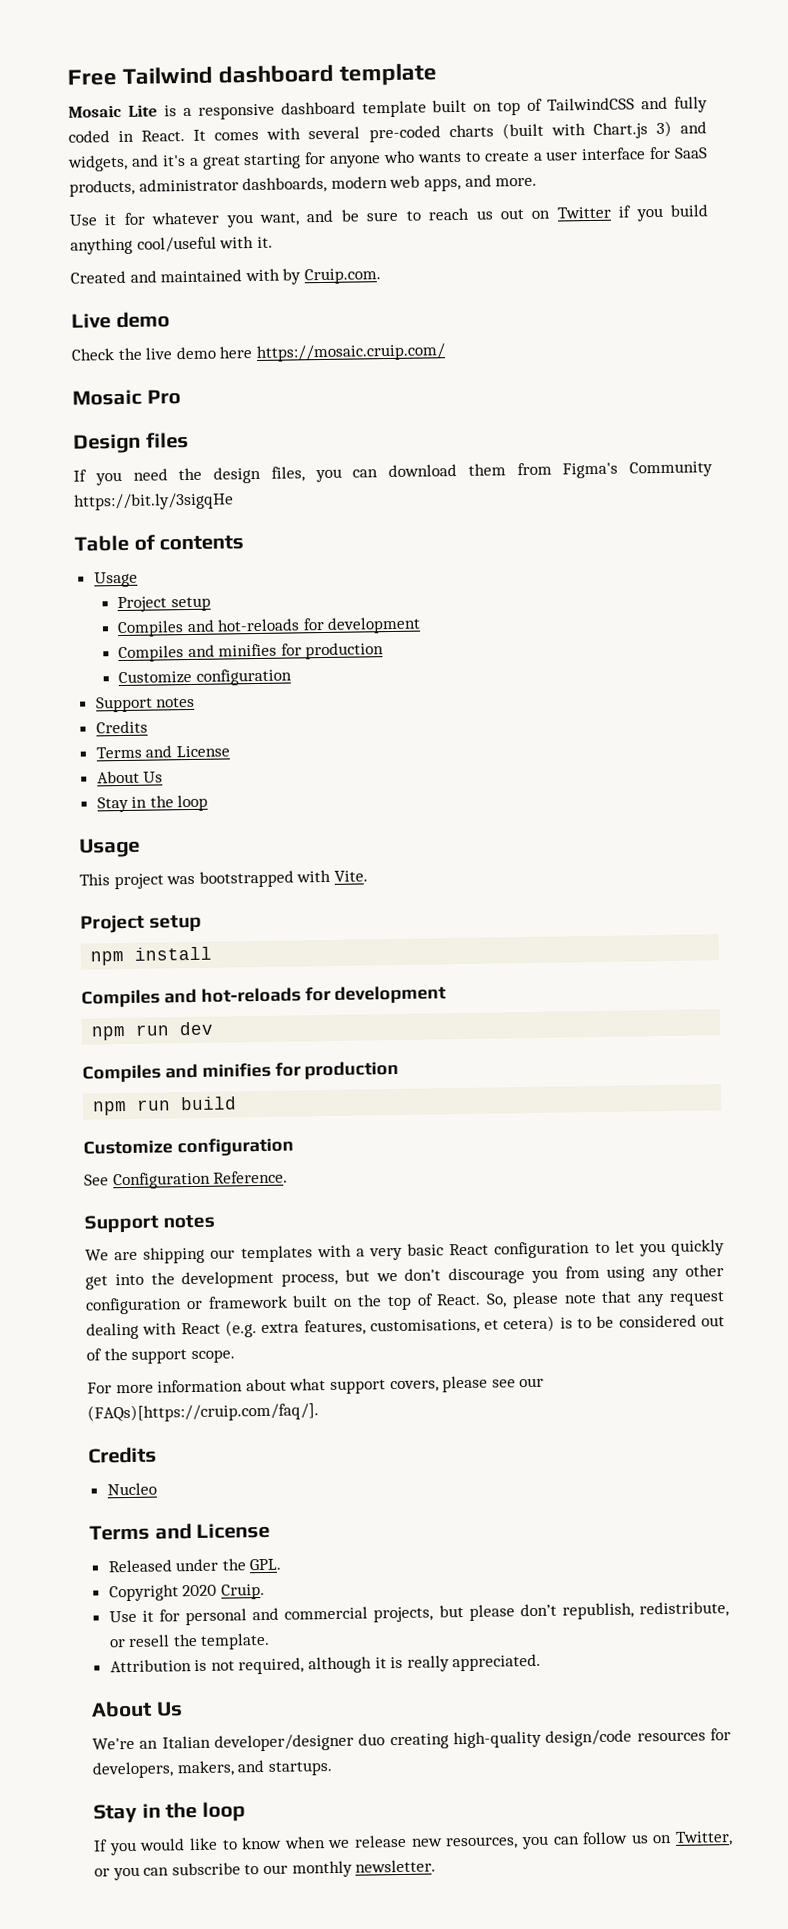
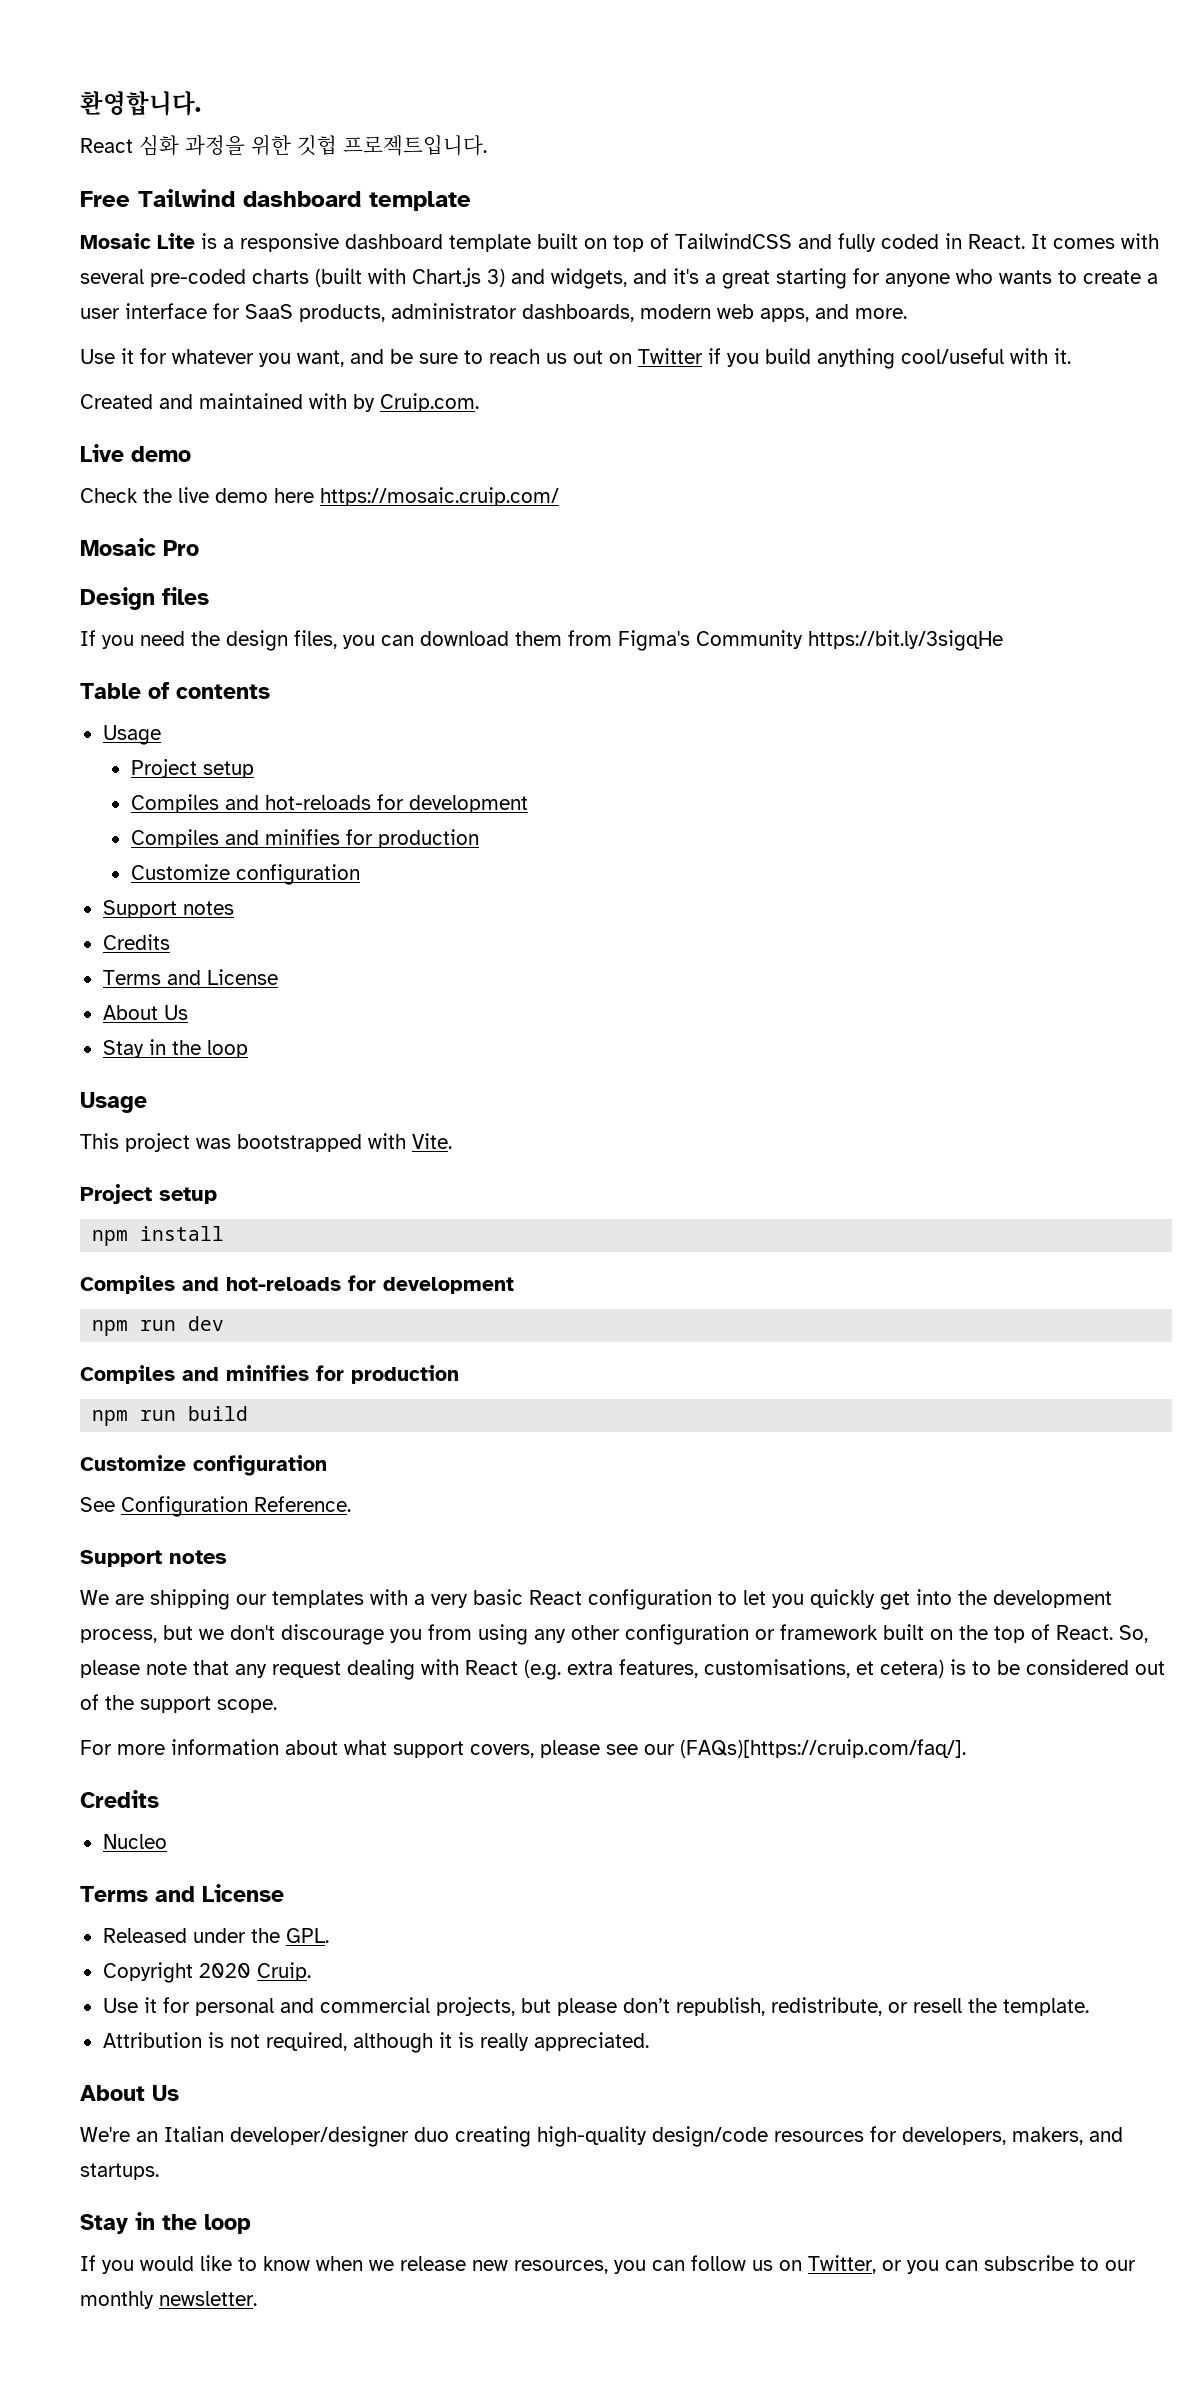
(67, 77) none -> [80,91,201,116] [80,135,487,156] 환영합니다. // React 심화 과정을 위한 깃헙 프로젝트입니다. //

